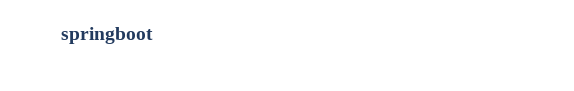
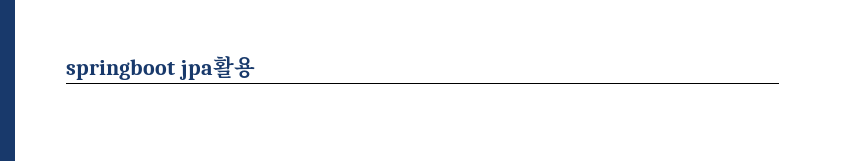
(153, 35) none -> [178,56,255,80] jpa활용

